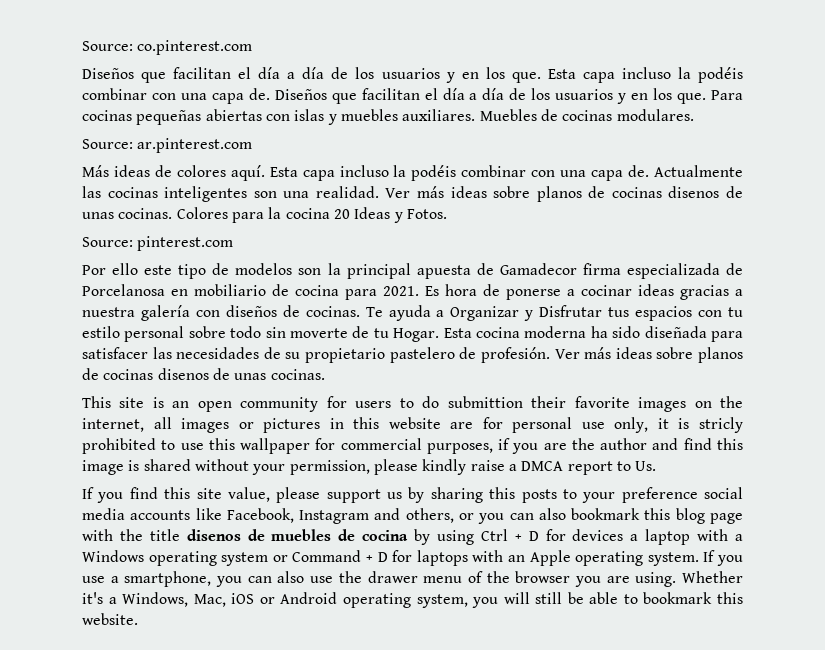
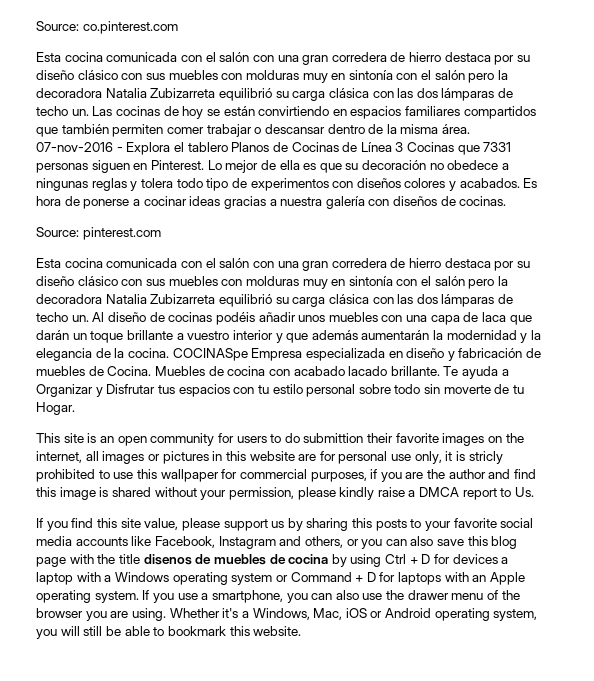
[82,67,743,83] [82,88,743,104] [82,109,694,125] [82,138,253,153] [82,165,744,181] [82,186,743,202] [82,207,447,223] [82,236,234,251] [82,263,743,279] [82,284,419,300] Diseños que facilitan el día a día de los usuarios y en los que. Esta capa incluso la podéis combinar con una capa de. Diseños que facilitan el día a día de los usuarios y en los que. Para cocinas pequeñas abiertas con islas y muebles auxiliares. Muebles de cocinas modulares. // Source: ar.pinterest.com // Más ideas de colores aquí. Esta capa incluso la podéis combinar con una capa de. Actualmente las cocinas inteligentes son una realidad. Ver más ideas sobre planos de cocinas disenos de unas cocinas. Colores para la cocina 20 Ideas y Fotos. // Source: pinterest.com // Por ello este tipo de modelos son la principal apuesta de Gamadecor firma especializada de Porcelanosa en mobiliario de cocina para 2021. -> [36,52,531,65] [36,70,509,83] [36,88,514,101] [36,106,536,119] [36,124,471,137] [36,142,512,155] [36,160,510,173] [36,178,520,191] Esta cocina comunicada con el salón con una gran corredera de hierro destaca por su diseño clásico con sus muebles con molduras muy en sintonía con el salón pero la decoradora Natalia Zubizarreta equilibrió su carga clásica con las dos lámparas de techo un. Las cocinas de hoy se están convirtiendo en espacios familiares compartidos que también permiten comer trabajar o descansar dentro de la misma área. 07-nov-2016 - Explora el tablero Planos de Cocinas de Línea 3 Cocinas que 7331 personas siguen en Pinterest. Lo mejor de ella es que su decoración no obedece a ningunas reglas y tolera todo tipo de experimentos con diseños colores y acabados.
(360, 311) none -> [36,227,161,240] [36,258,531,271] [36,276,509,289] [36,294,514,307] [36,312,532,325] [36,330,542,343] [36,348,542,361] [36,366,440,376] // Source: pinterest.com // Esta cocina comunicada con el salón con una gran corredera de hierro destaca por su diseño clásico con sus muebles con molduras muy en sintonía con el salón pero la decoradora Natalia Zubizarreta equilibrió su carga clásica con las dos lámparas de techo un. Al diseño de cocinas podéis añadir unos muebles con una capa de laca que darán un toque brillante a vuestro interior y que además aumentarán la modernidad y la elegancia de la cocina. COCINASpe Empresa especializada en diseño y fabricación de muebles de Cocina. Muebles de cocina con acabado lacado brillante.
[443,326,743,342] [82,347,744,363] [82,368,325,380] Esta cocina moderna ha sido diseñada para satisfacer las necesidades de su propietario pastelero de profesión. Ver más ideas sobre planos de cocinas disenos de unas cocinas. -> (75, 408) none
[621,487,698,503] preference -> [453,518,497,528] favorite
[571,508,641,520] bookmark -> [437,539,465,546] save

